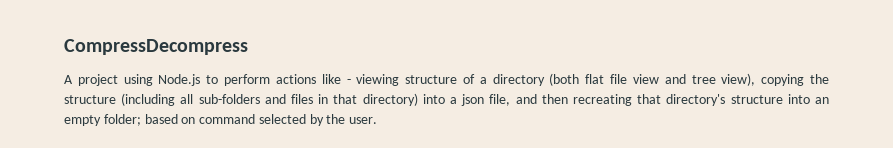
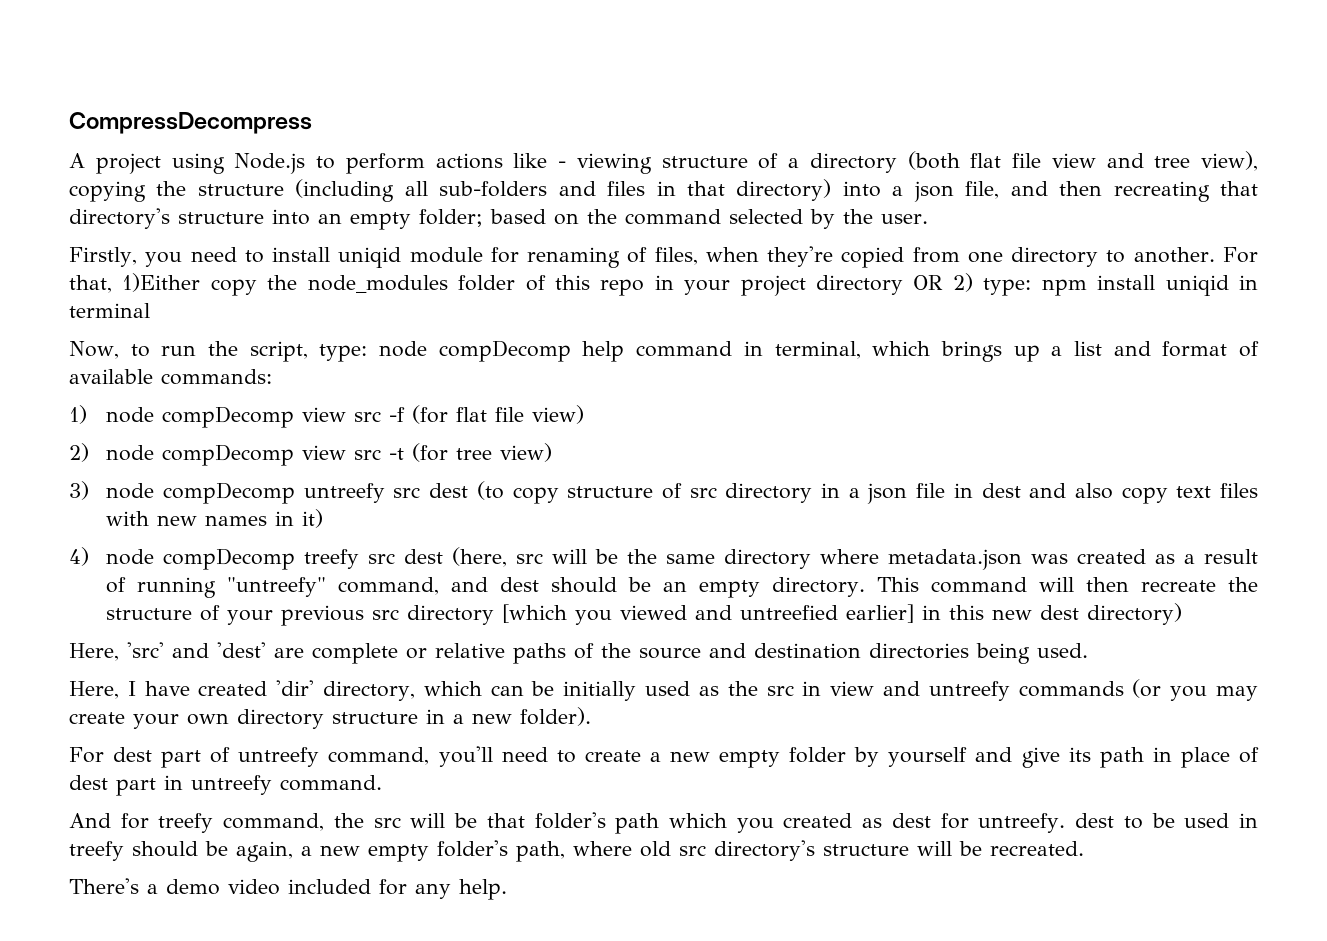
(196, 120) none -> [587,209,617,224] the
(378, 120) none -> [69,246,1258,268] [69,273,1259,296] [69,303,150,318] [69,340,1260,362] [69,369,272,385] [69,405,585,428] [69,443,553,466] [69,481,1259,504] [106,509,324,528] [69,547,1258,570] [106,577,1258,598] [106,603,1183,626] [69,642,1088,664] [69,679,1259,701] [69,707,591,729] [69,746,1259,768] [69,775,382,796] [69,812,1258,834] [69,840,1084,862] [69,878,507,900] // Firstly, you need to install uniqid module for renaming of files, when they're copied from one directory to another. For that, 1)Either copy the node_modules folder of this repo in your project directory OR 2) type: npm install uniqid in terminal // Now, to run the script, type: node compDecomp help command in terminal, which brings up a list and format of available commands: // 1) node compDecomp view src -f (for flat file view) // 2) node compDecomp view src -t (for tree view) // 3) node compDecomp untreefy src dest (to copy structure of src directory in a json file in dest and also copy text files with new names in it) // 4) node compDecomp treefy src dest (here, src will be the same directory where metadata.json was created as a result of running "untreefy" command, and dest should be an empty directory. This command will then recreate the structure of your previous src directory [which you viewed and untreefied earlier] in this new dest directory) // Here, 'src' and 'dest' are complete or relative paths of the source and destination directories being used. // Here, I have created 'dir' directory, which can be initially used as the src in view and untreefy commands (or you may create your own directory structure in a new folder). // For dest part of untreefy command, you'll need to create a new empty folder by yourself and give its path in place of dest part in untreefy command. // And for treefy command, the src will be that folder's path which you created as dest for untreefy. dest to be used in treefy should be again, a new empty folder's path, where old src directory's structure will be recreated. // There's a demo video included for any help.

